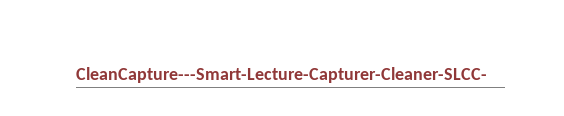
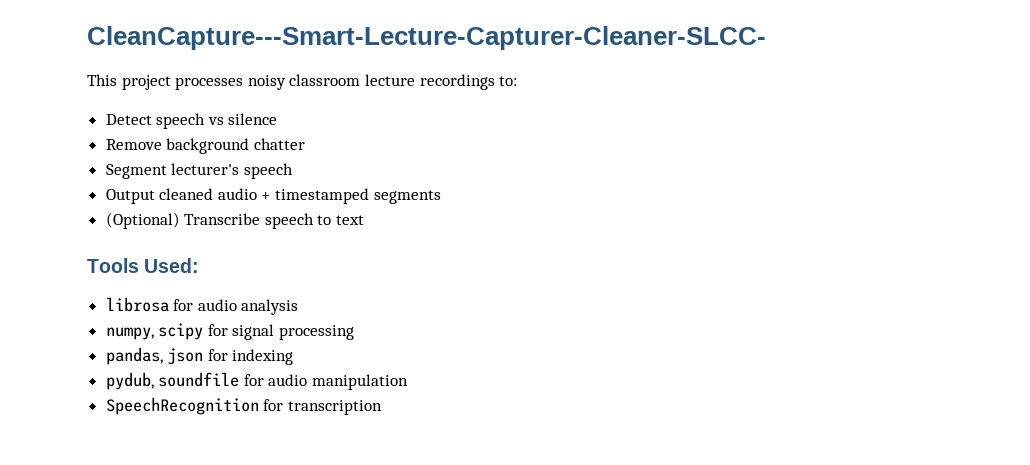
(487, 75) none -> [87,74,518,90] [105,113,278,129] [105,138,305,154] [105,163,293,179] [105,188,441,204] [105,212,365,229] [87,258,200,273] [105,297,299,315] [105,323,355,340] [105,347,294,365] [105,372,409,390] [105,397,382,415] // This project processes noisy classroom lecture recordings to: // Detect speech vs silence // Remove background chatter // Segment lecturer's speech // Output cleaned audio + timestamped segments // (Optional) Transcribe speech to text // Tools Used: // librosa for audio analysis // numpy, scipy for signal processing // pandas, json for indexing // pydub, soundfile for audio manipulation // SpeechRecognition for transcription

